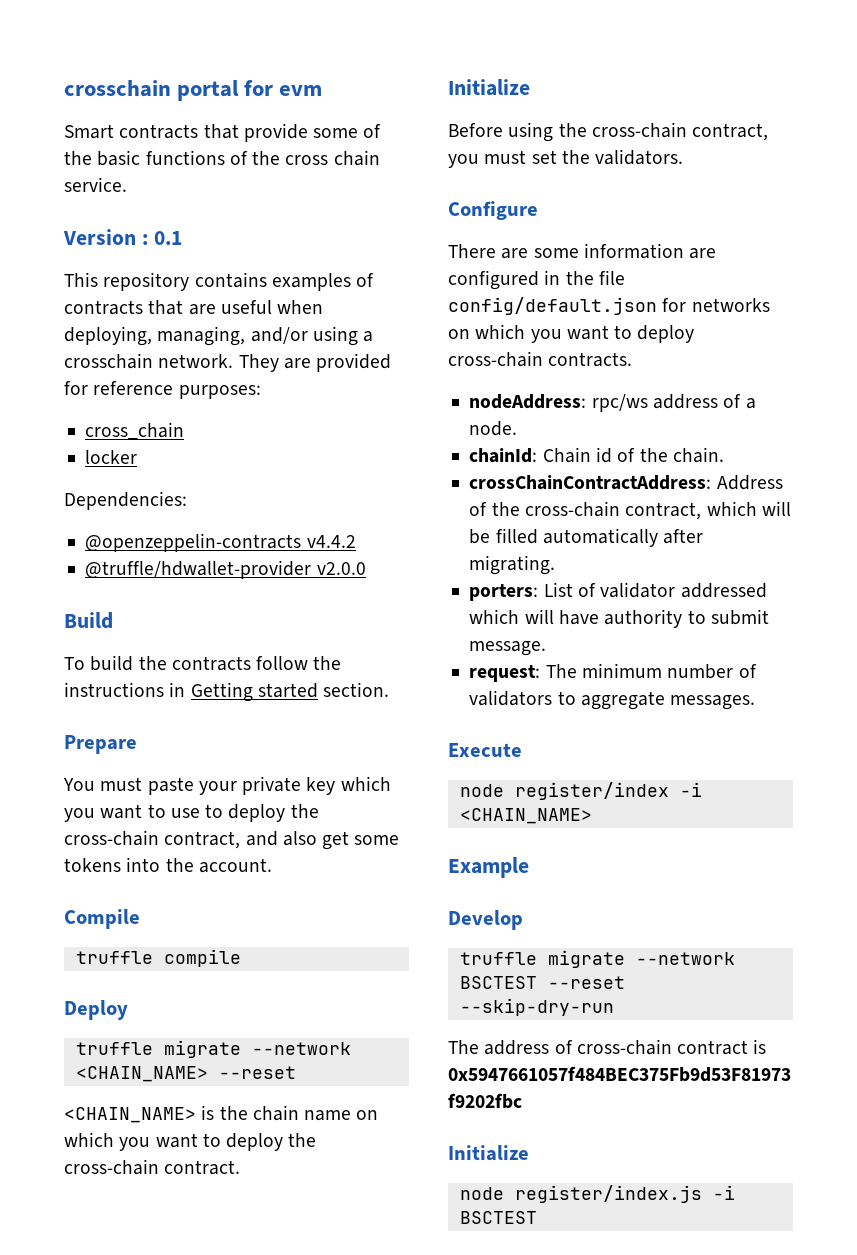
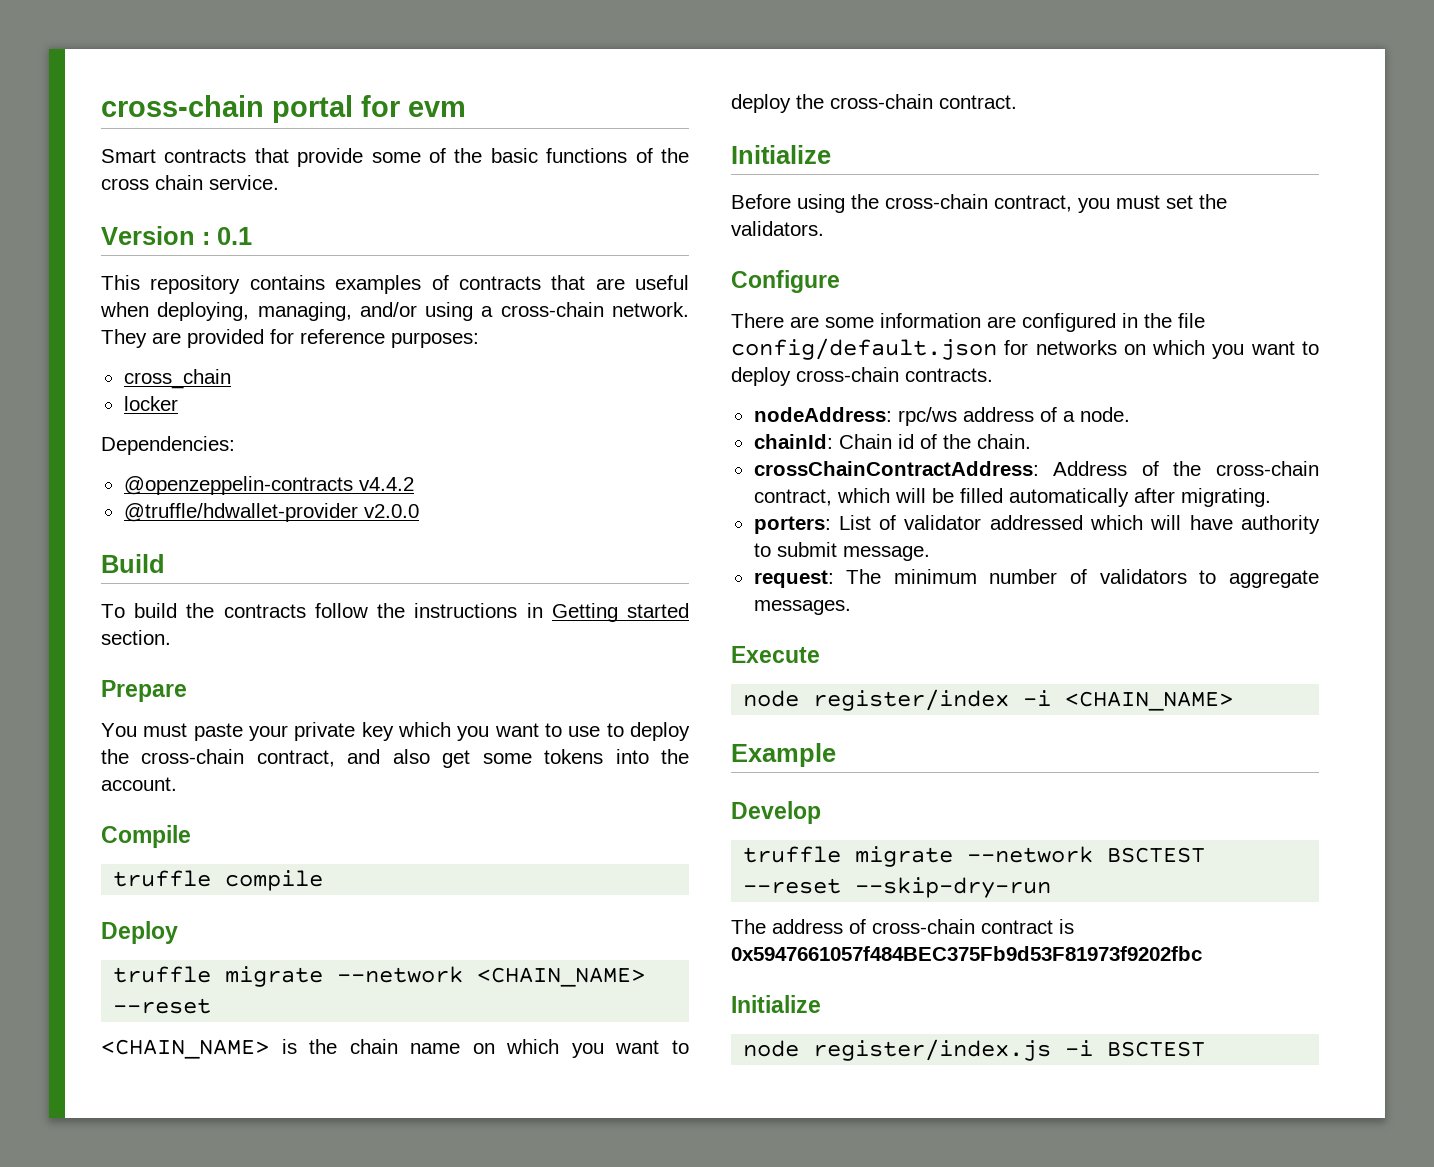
[64,80,171,97] crosschain -> [101,95,264,117] cross-chain
[64,353,153,369] crosschain -> [500,302,604,317] cross-chain

